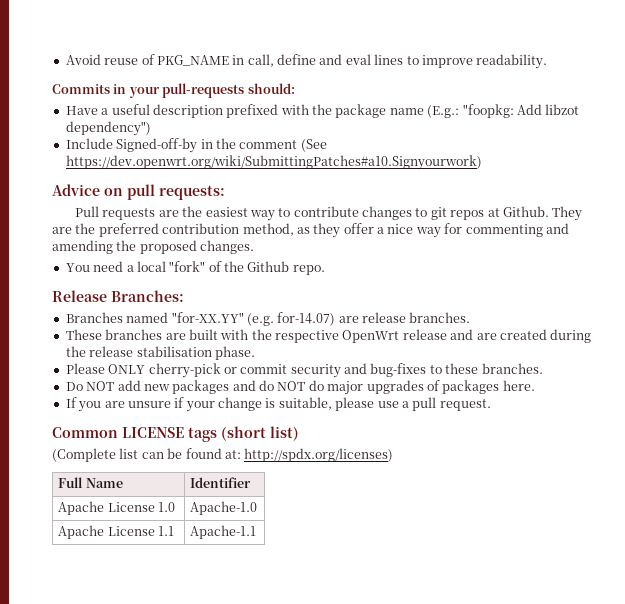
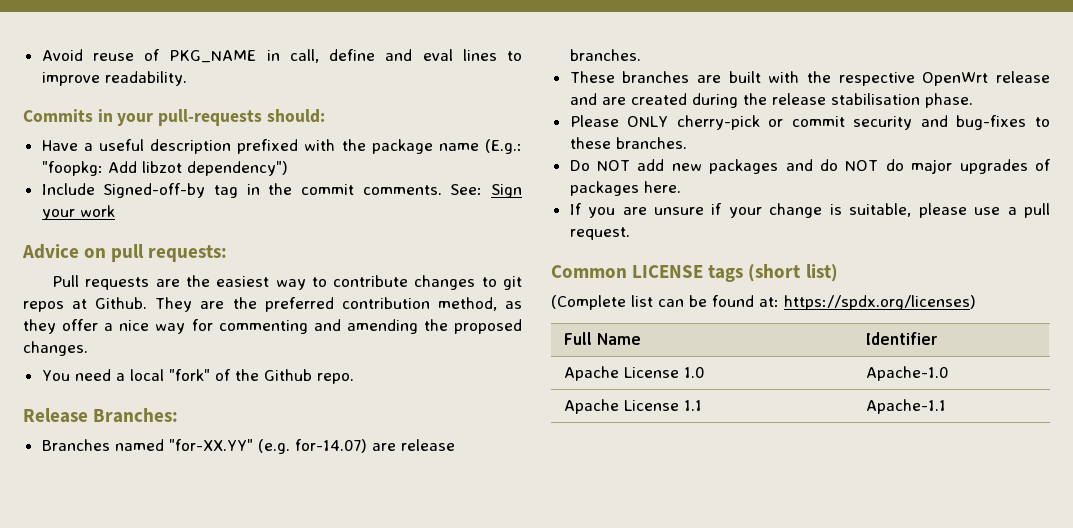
(198, 145) none -> [214,185,239,198] tag
[239,139,327,152] [65,155,482,170] comment (See https://dev.openwrt.org/wiki/SubmittingPatches#a10.Signyourwork) -> [301,184,523,198] [41,205,115,220] commit comments. See: Sign your work
[244,448,394,462] http://spdx.org/licenses) -> [784,295,976,310] https://spdx.org/licenses)

